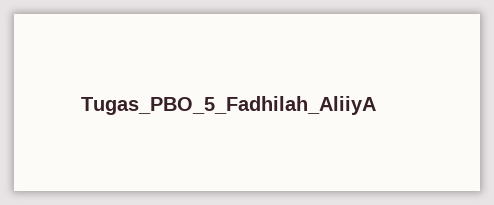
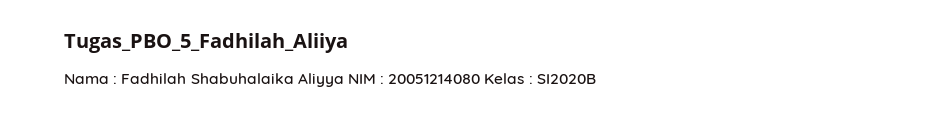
[81,96,376,115] Tugas_PBO_5_Fadhilah_AliiyA -> [64,33,348,53] [64,73,596,87] Tugas_PBO_5_Fadhilah_Aliiya // Nama : Fadhilah Shabuhalaika Aliyya NIM : 20051214080 Kelas : SI2020B

